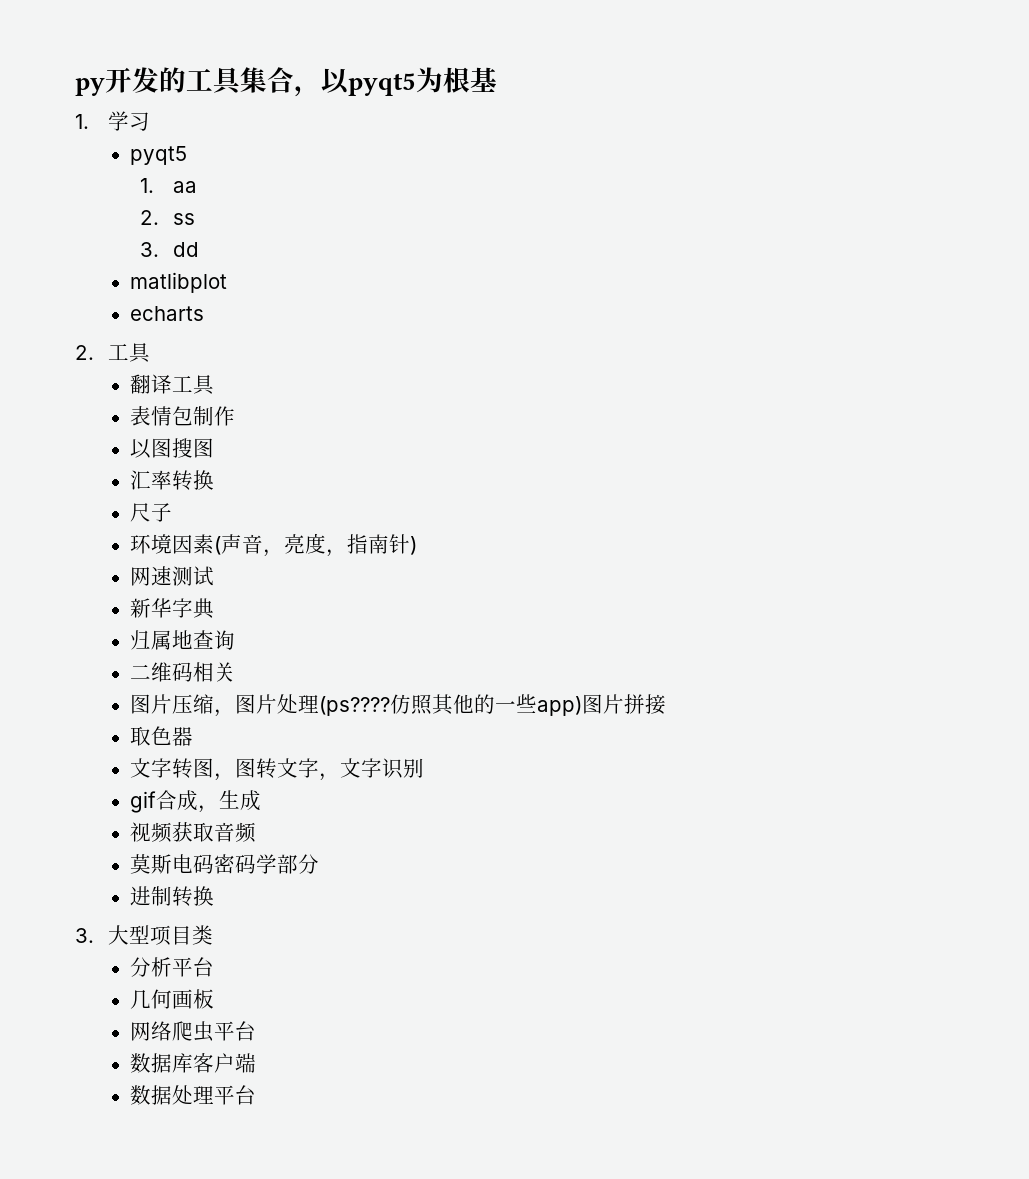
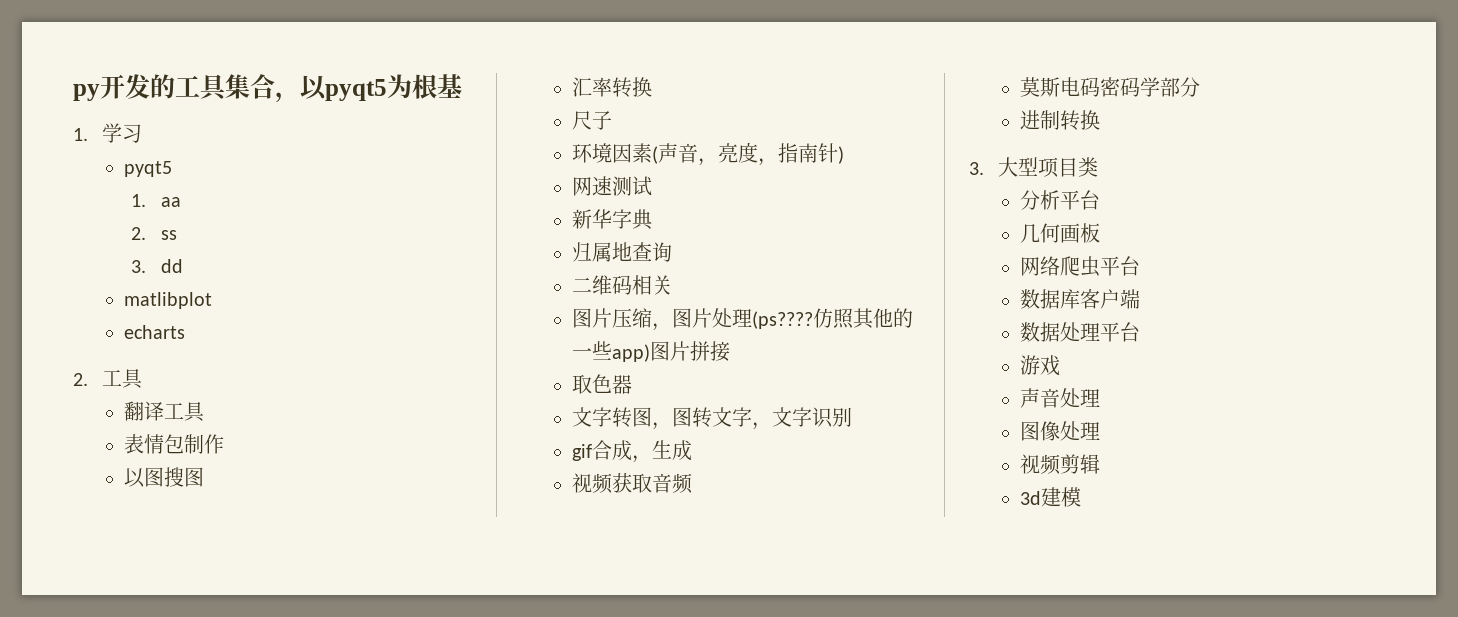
(257, 1095) none -> [1020,355,1061,376] [1020,388,1101,408] [1020,421,1101,441] [1020,454,1101,475] [1020,487,1082,507] // 游戏 // 声音处理 // 图像处理 // 视频剪辑 // 3d建模

